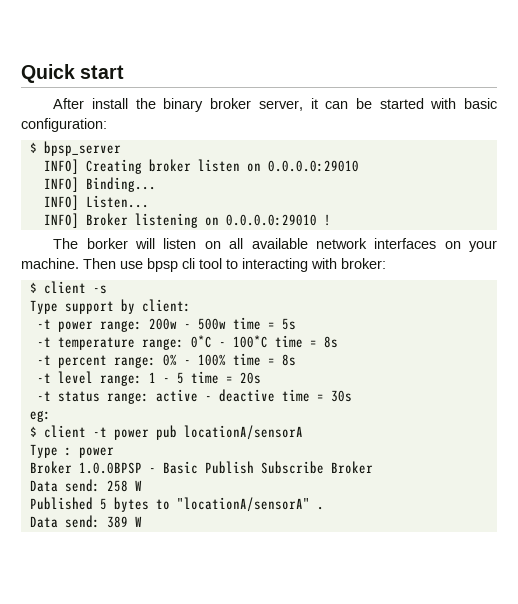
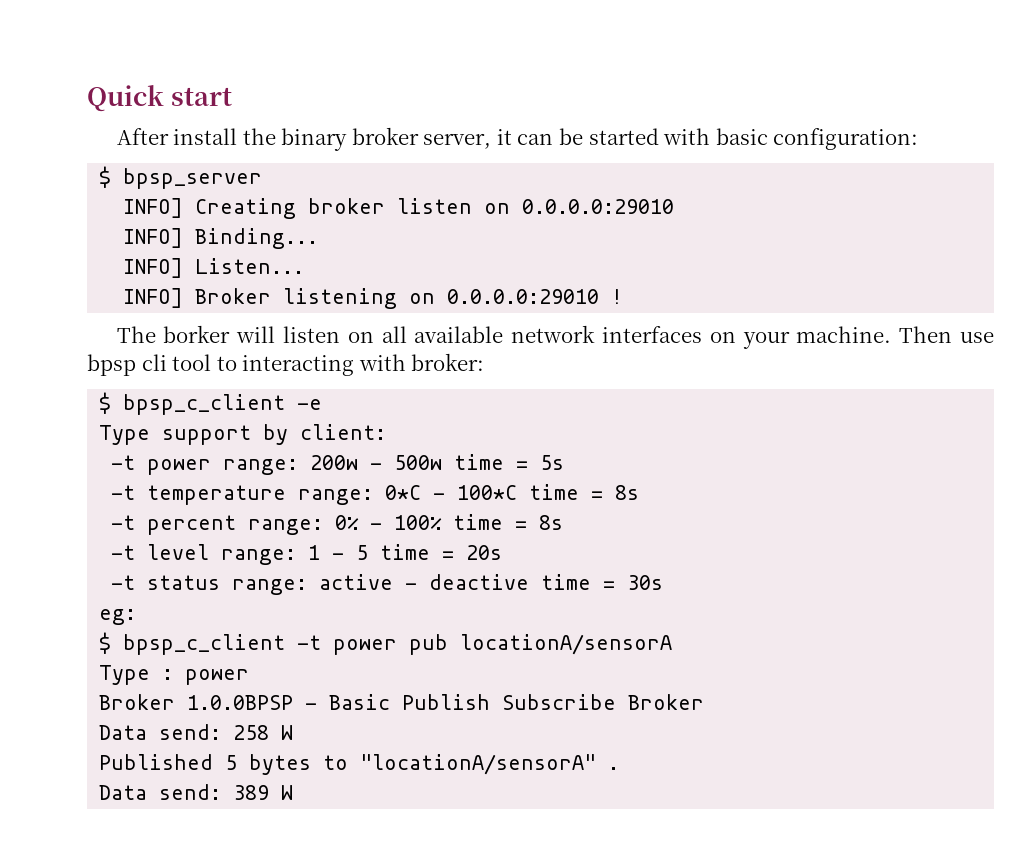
[43,281,107,294] client -s -> [123,394,323,415] bpsp_c_client -e
[43,425,86,438] client -> [123,634,286,655] bpsp_c_client

